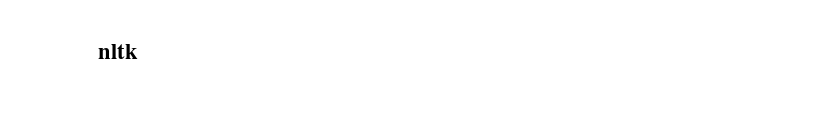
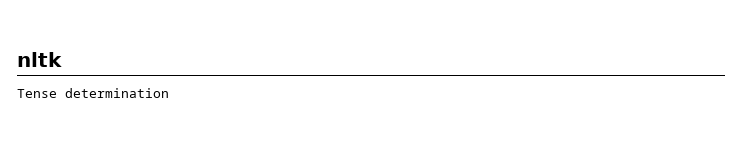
(138, 51) none -> [17,88,169,98] // Tense determination

